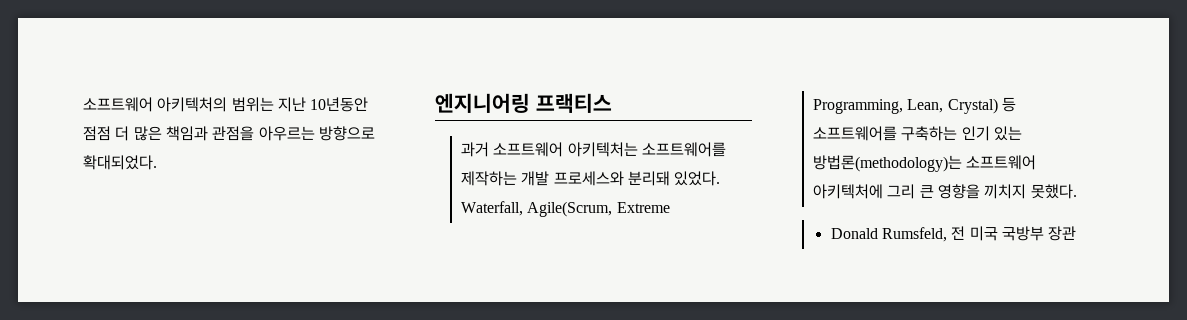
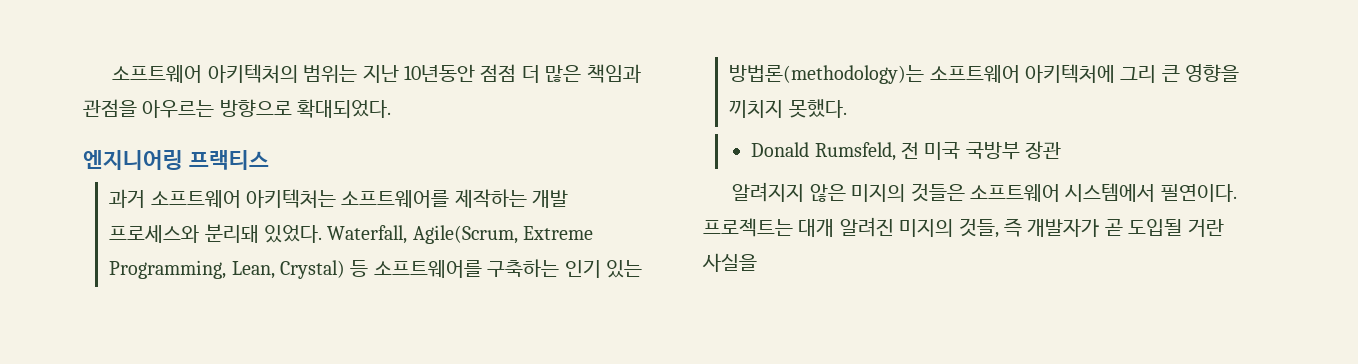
(1077, 233) none -> [732,182,1237,202] [703,217,1224,238] [702,253,757,272] // 알려지지 않은 미지의 것들은 소프트웨어 시스템에서 필연이다. 프로젝트는 대개 알려진 미지의 것들, 즉 개발자가 곧 도입될 거란 사실을

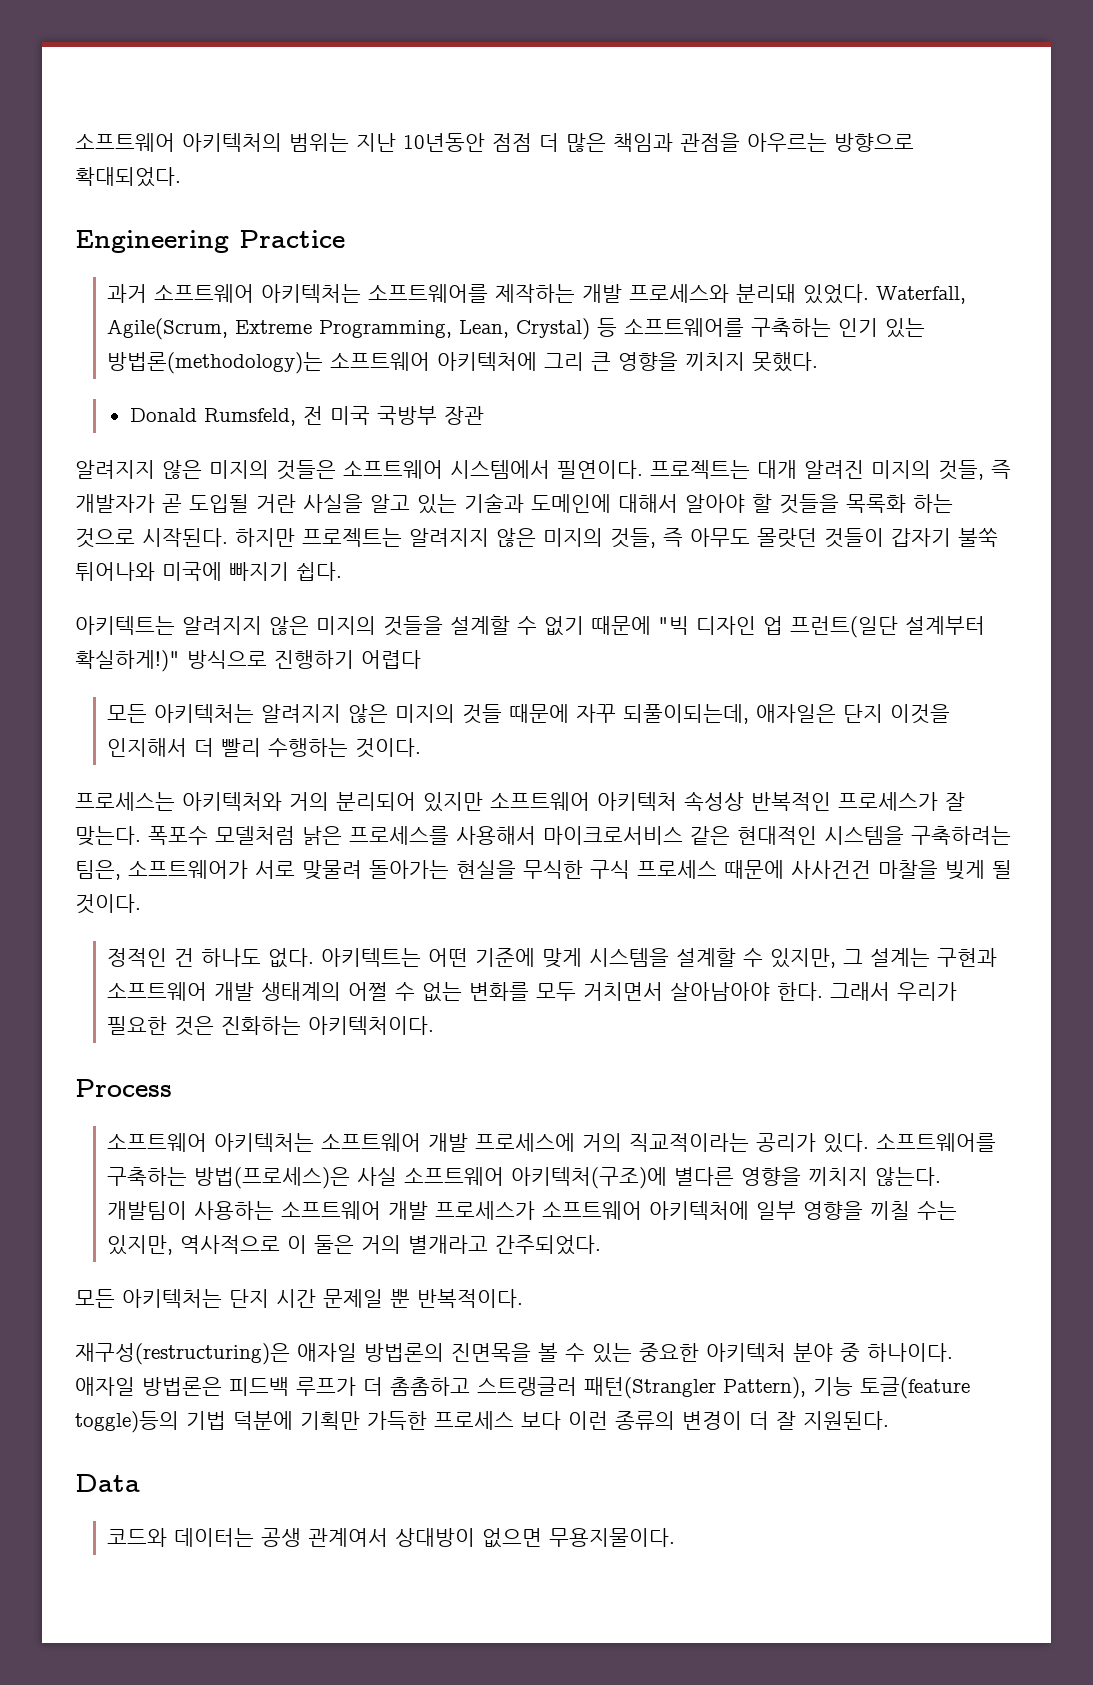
[83,150,269,170] 엔지니어링 프랙티스 -> [75,230,345,253] Engineering Practice
(757, 262) none -> [370,493,953,514] [75,528,998,548] [75,562,342,581] [75,616,985,638] [75,650,421,672] [107,704,951,724] [107,738,422,758] [75,791,965,812] [75,826,1011,846] [75,860,1012,880] [75,894,141,914] [107,948,998,968] [107,982,958,1002] [107,1016,435,1036] [75,1079,172,1097] [107,1133,997,1153] [107,1167,942,1189] [107,1201,958,1220] [107,1235,602,1255] [75,1289,523,1308] [75,1343,953,1365] [75,1377,970,1399] [75,1411,889,1433] [75,1474,140,1492] [107,1528,676,1548] 알고 있는 기술과 도메인에 대해서 알아야 할 것들을 목록화 하는 것으로 시작된다. 하지만 프로젝트는 알려지지 않은 미지의 것들, 즉 아무도 몰랏던 것들이 갑자기 불쑥 튀어나와 미국에 빠지기 쉽다. // 아키텍트는 알려지지 않은 미지의 것들을 설계할 수 없기 때문에 "빅 디자인 업 프런트(일단 설계부터 확실하게!)" 방식으로 진행하기 어렵다 // 모든 아키텍처는 알려지지 않은 미지의 것들 때문에 자꾸 되풀이되는데, 애자일은 단지 이것을 인지해서 더 빨리 수행하는 것이다. // 프로세스는 아키텍처와 거의 분리되어 있지만 소프트웨어 아키텍처 속성상 반복적인 프로세스가 잘 맞는다. 폭포수 모델처럼 낡은 프로세스를 사용해서 마이크로서비스 같은 현대적인 시스템을 구축하려는 팀은, 소프트웨어가 서로 맞물려 돌아가는 현실을 무식한 구식 프로세스 때문에 사사건건 마찰을 빚게 될 것이다. // 정적인 건 하나도 없다. 아키텍트는 어떤 기준에 맞게 시스템을 설계할 수 있지만, 그 설계는 구현과 소프트웨어 개발 생태계의 어쩔 수 없는 변화를 모두 거치면서 살아남아야 한다. 그래서 우리가 필요한 것은 진화하는 아키텍처이다. // Process // 소프트웨어 아키텍처는 소프트웨어 개발 프로세스에 거의 직교적이라는 공리가 있다. 소프트웨어를 구축하는 방법(프로세스)은 사실 소프트웨어 아키텍처(구조)에 별다른 영향을 끼치지 않는다. 개발팀이 사용하는 소프트웨어 개발 프로세스가 소프트웨어 아키텍처에 일부 영향을 끼칠 수는 있지만, 역사적으로 이 둘은 거의 별개라고 간주되었다. // 모든 아키텍처는 단지 시간 문제일 뿐 반복적이다. // 재구성(restructuring)은 애자일 방법론의 진면목을 볼 수 있는 중요한 아키텍처 분야 중 하나이다. 애자일 방법론은 피드백 루프가 더 촘촘하고 스트랭글러 패턴(Strangler Pattern), 기능 토글(feature toggle)등의 기법 덕분에 기획만 가득한 프로세스 보다 이런 종류의 변경이 더 잘 지원된다. // Data // 코드와 데이터는 공생 관계여서 상대방이 없으면 무용지물이다.

